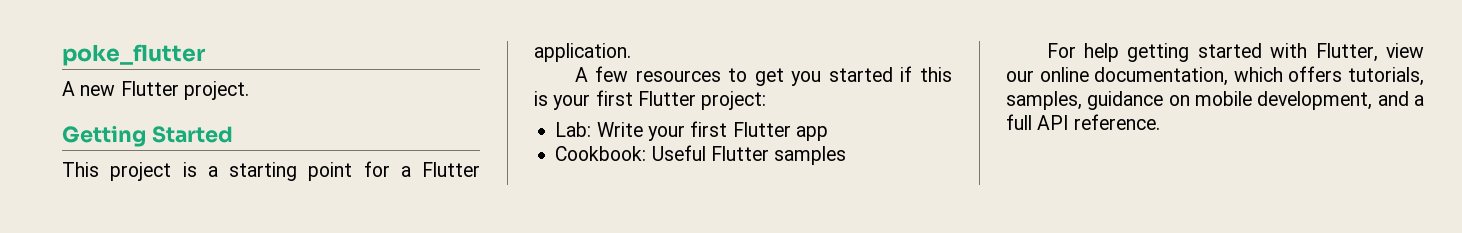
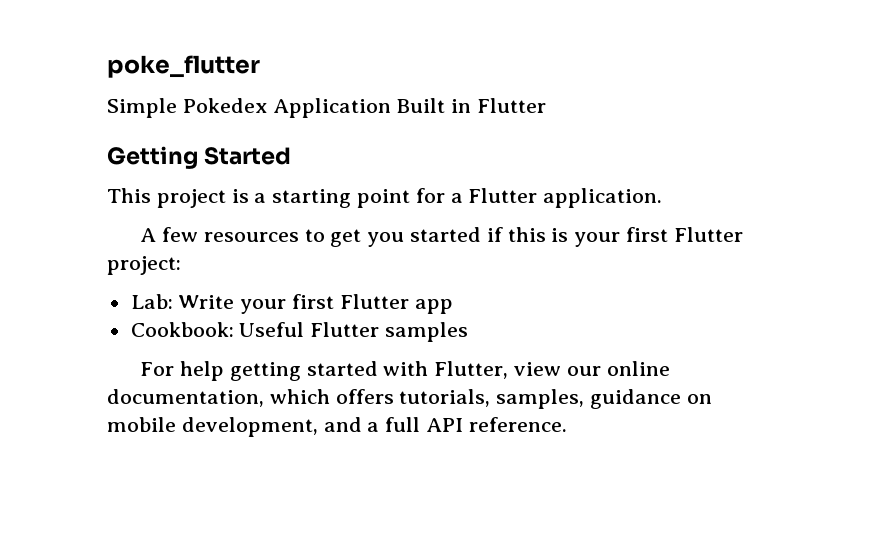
[62,81,249,100] A new Flutter project. -> [107,98,547,118] Simple Pokedex Application Built in Flutter

